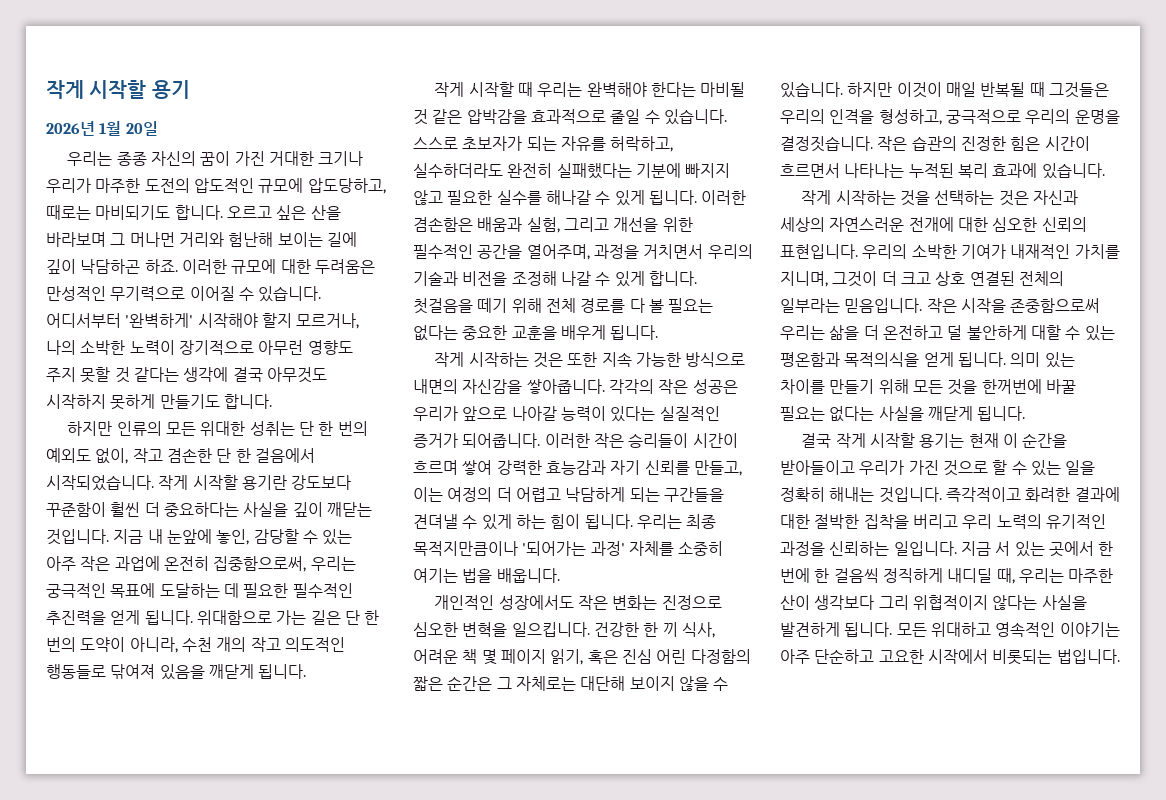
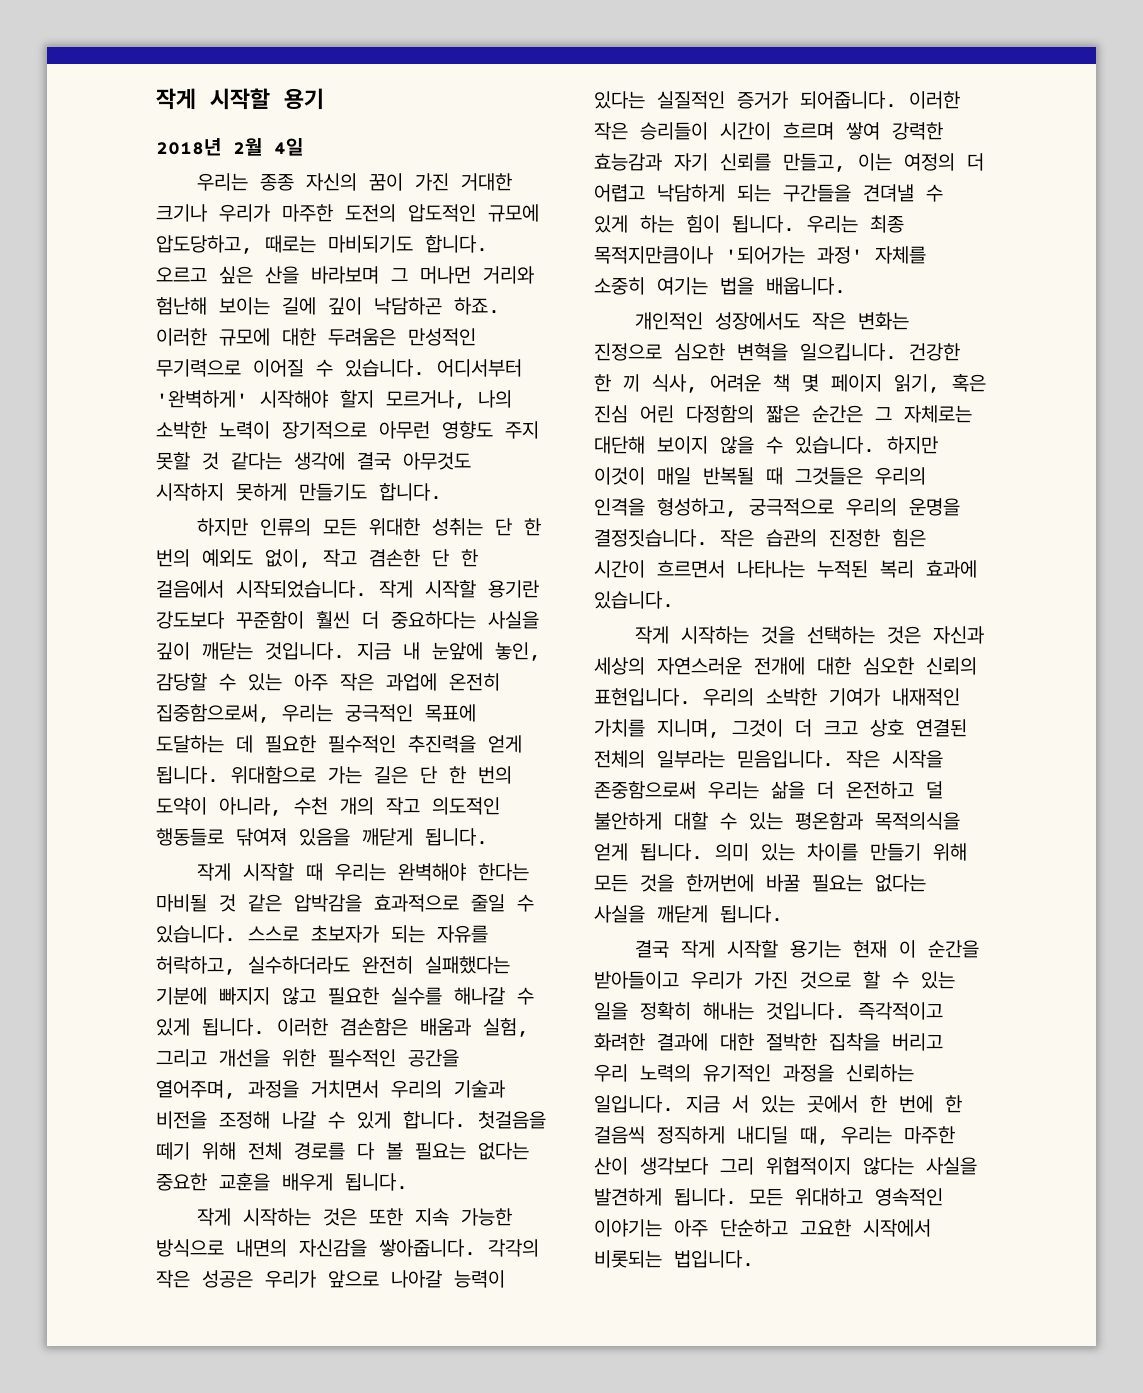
[46,121,158,136] 2026년 1월 20일 -> [156,138,303,156] 2018년 2월 4일

